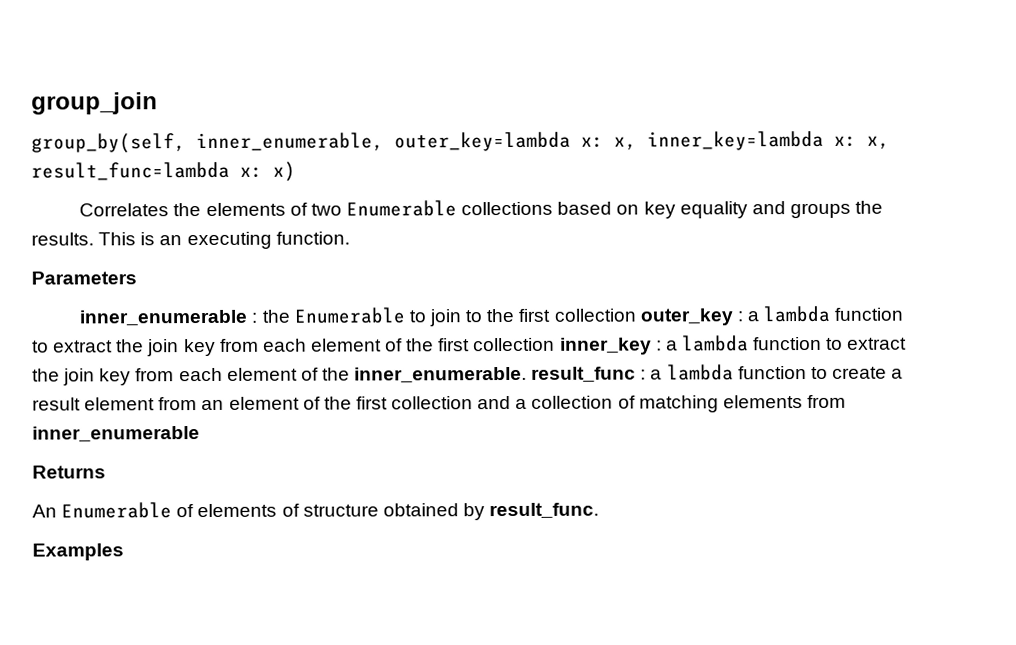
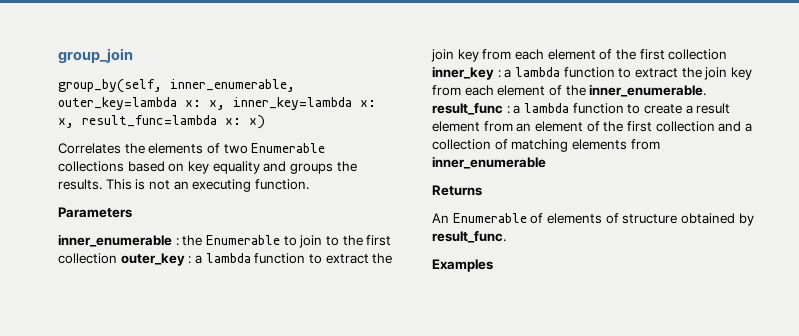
(156, 239) none -> [148,180,170,190] not

